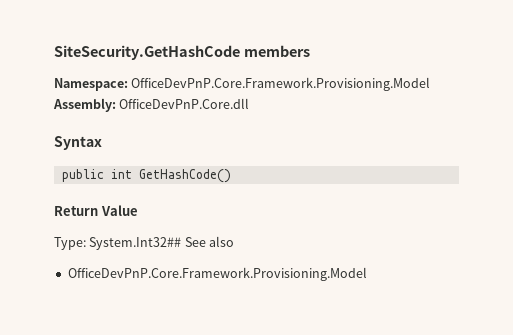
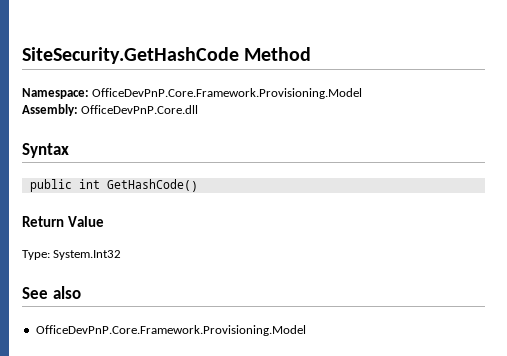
[243,45,310,57] members -> [244,47,312,61] Method
[89,237,182,250] System.Int32## -> [53,250,122,260] System.Int32 //

